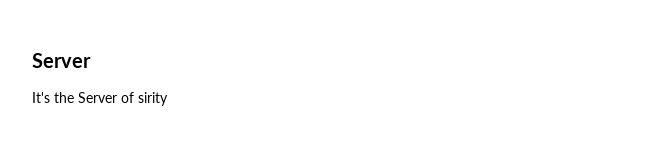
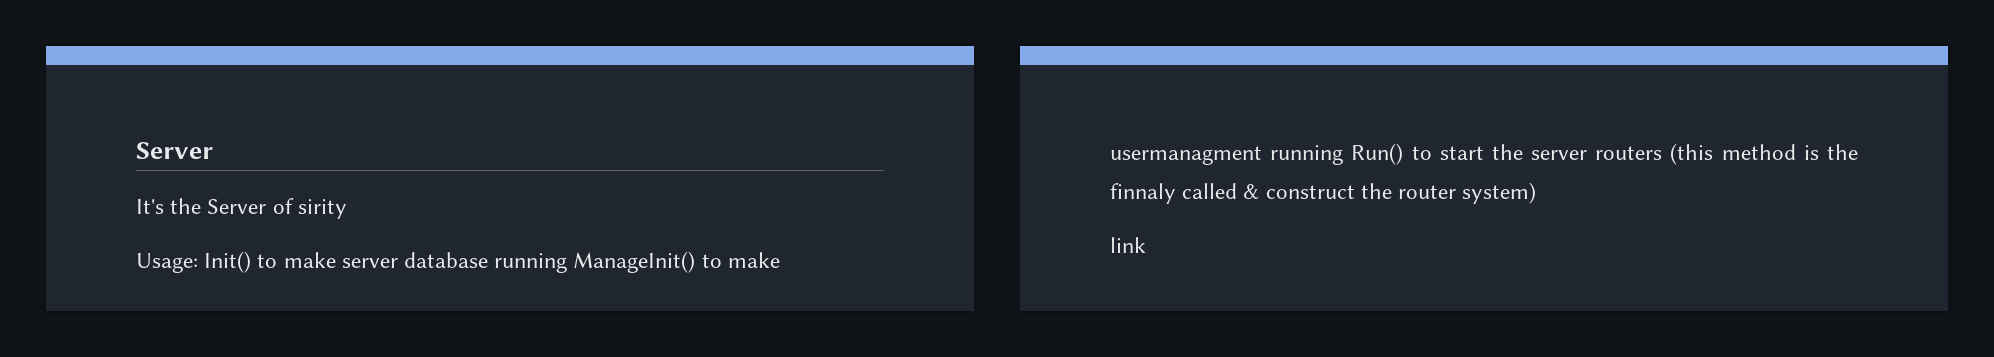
(168, 99) none -> [136,251,780,273] [1110,143,1858,165] [1110,182,1537,204] [1110,237,1146,253] // Usage: Init() to make server database running ManageInit() to make usermanagment running Run() to start the server routers (this method is the finnaly called & construct the router system) // link

